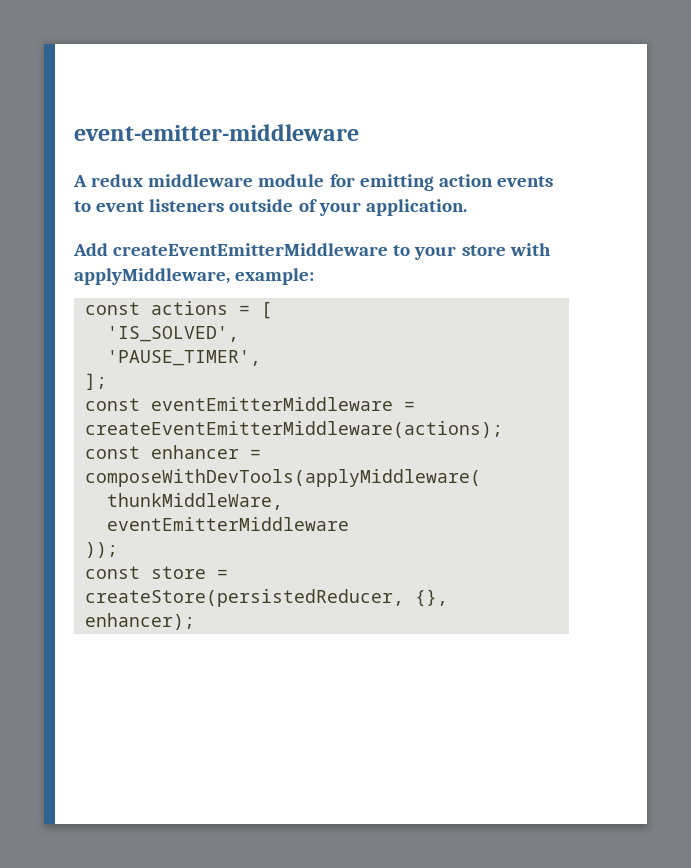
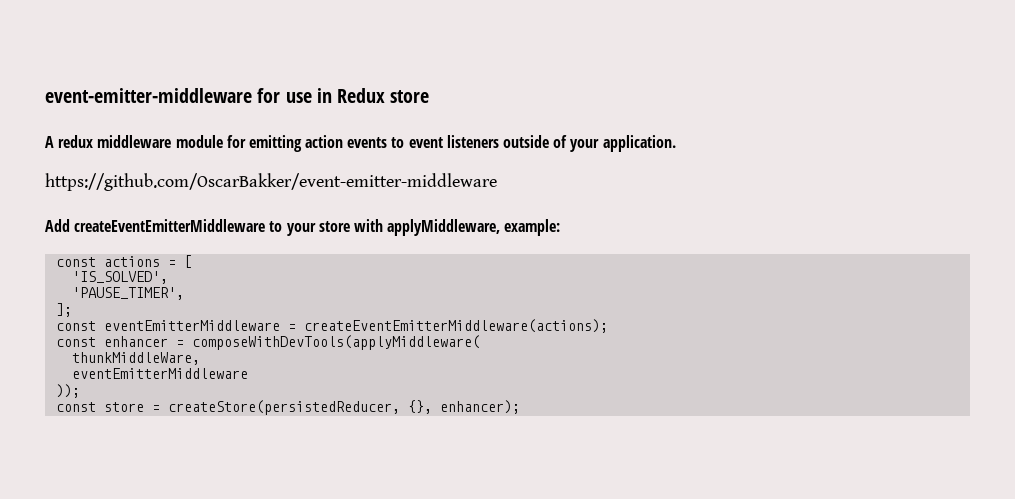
(359, 132) none -> [257,88,430,103] for use in Redux store
(467, 207) none -> [45,173,497,191] // https://github.com/OscarBakker/event-emitter-middleware

